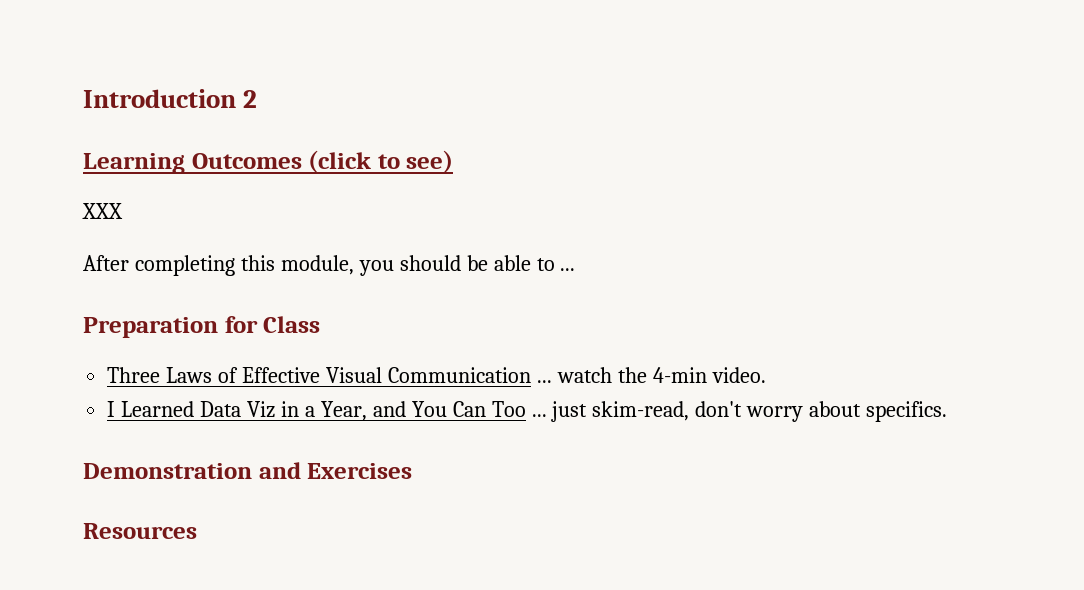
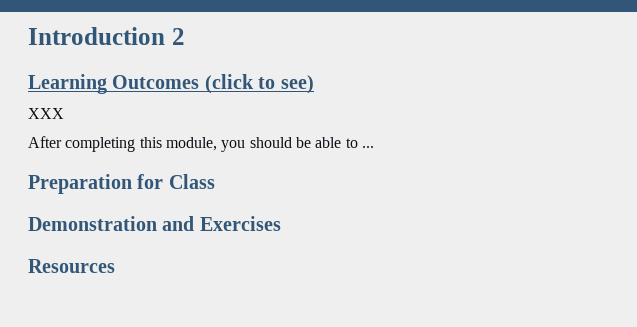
[107,367,766,383] [107,401,948,422] // Three Laws of Effective Visual Communication ... watch the 4-min video. // I Learned Data Viz in a Year, and You Can Too ... just skim-read, don't worry about specifics. -> (215, 181) none

